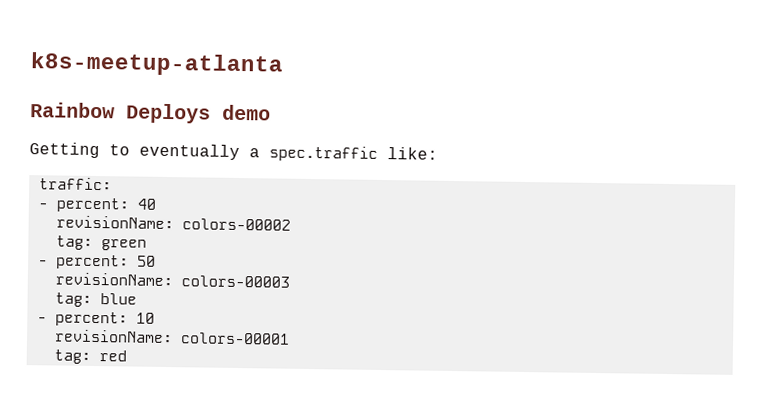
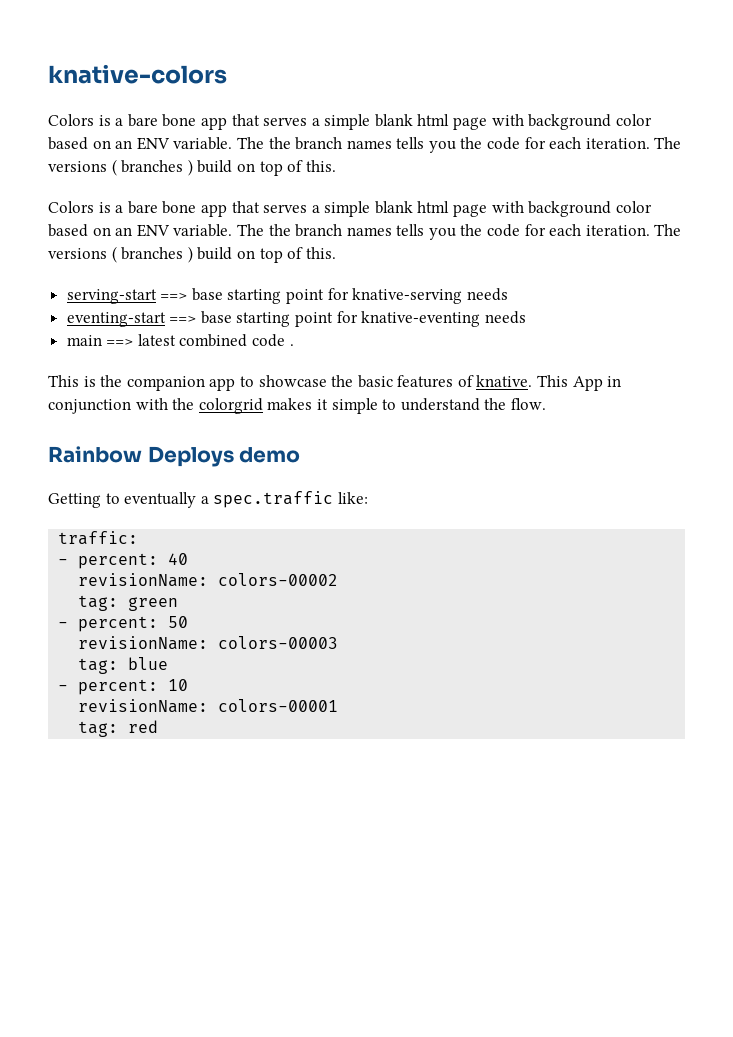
[30,52,284,77] k8s-meetup-atlanta -> [48,64,227,84] [48,114,652,130] [48,137,682,153] [48,159,336,176] [48,201,652,217] [48,224,682,240] [48,246,336,263] [66,288,508,304] [66,311,526,327] [66,334,294,347] [48,375,622,391] [48,398,546,414] knative-colors // Colors is a bare bone app that serves a simple blank html page with background color based on an ENV variable. The the branch names tells you the code for each iteration. The versions ( branches ) build on top of this. // Colors is a bare bone app that serves a simple blank html page with background color based on an ENV variable. The the branch names tells you the code for each iteration. The versions ( branches ) build on top of this. // serving-start ==> base starting point for knative-serving needs // eventing-start ==> base starting point for knative-eventing needs // main ==> latest combined code . // This is the companion app to showcase the basic features of knative. This App in conjunction with the colorgrid makes it simple to understand the flow.

